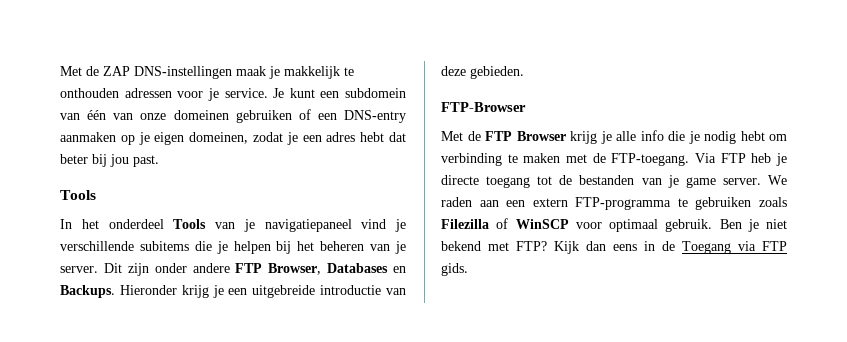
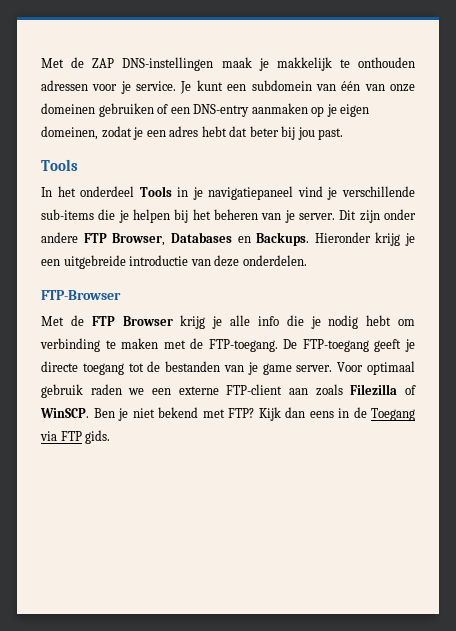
[215,222,235,229] van -> [177,187,189,197] in
[139,241,189,251] subitems -> [41,209,94,220] sub-items
[470,66,524,79] gebieden. -> [242,255,307,266] onderdelen.
[695,153,772,163] Via FTP heb -> [283,339,402,352] De FTP-toegang geeft
[768,175,787,185] [441,197,787,210] [441,218,713,232] We raden aan een extern FTP-programma te gebruiken zoals Filezilla of WinSCP voor optimaal gebruik. -> [337,361,416,375] [41,384,417,398] [40,408,89,418] Voor optimaal gebruik raden we een externe FTP-client aan zoals Filezilla of WinSCP.

